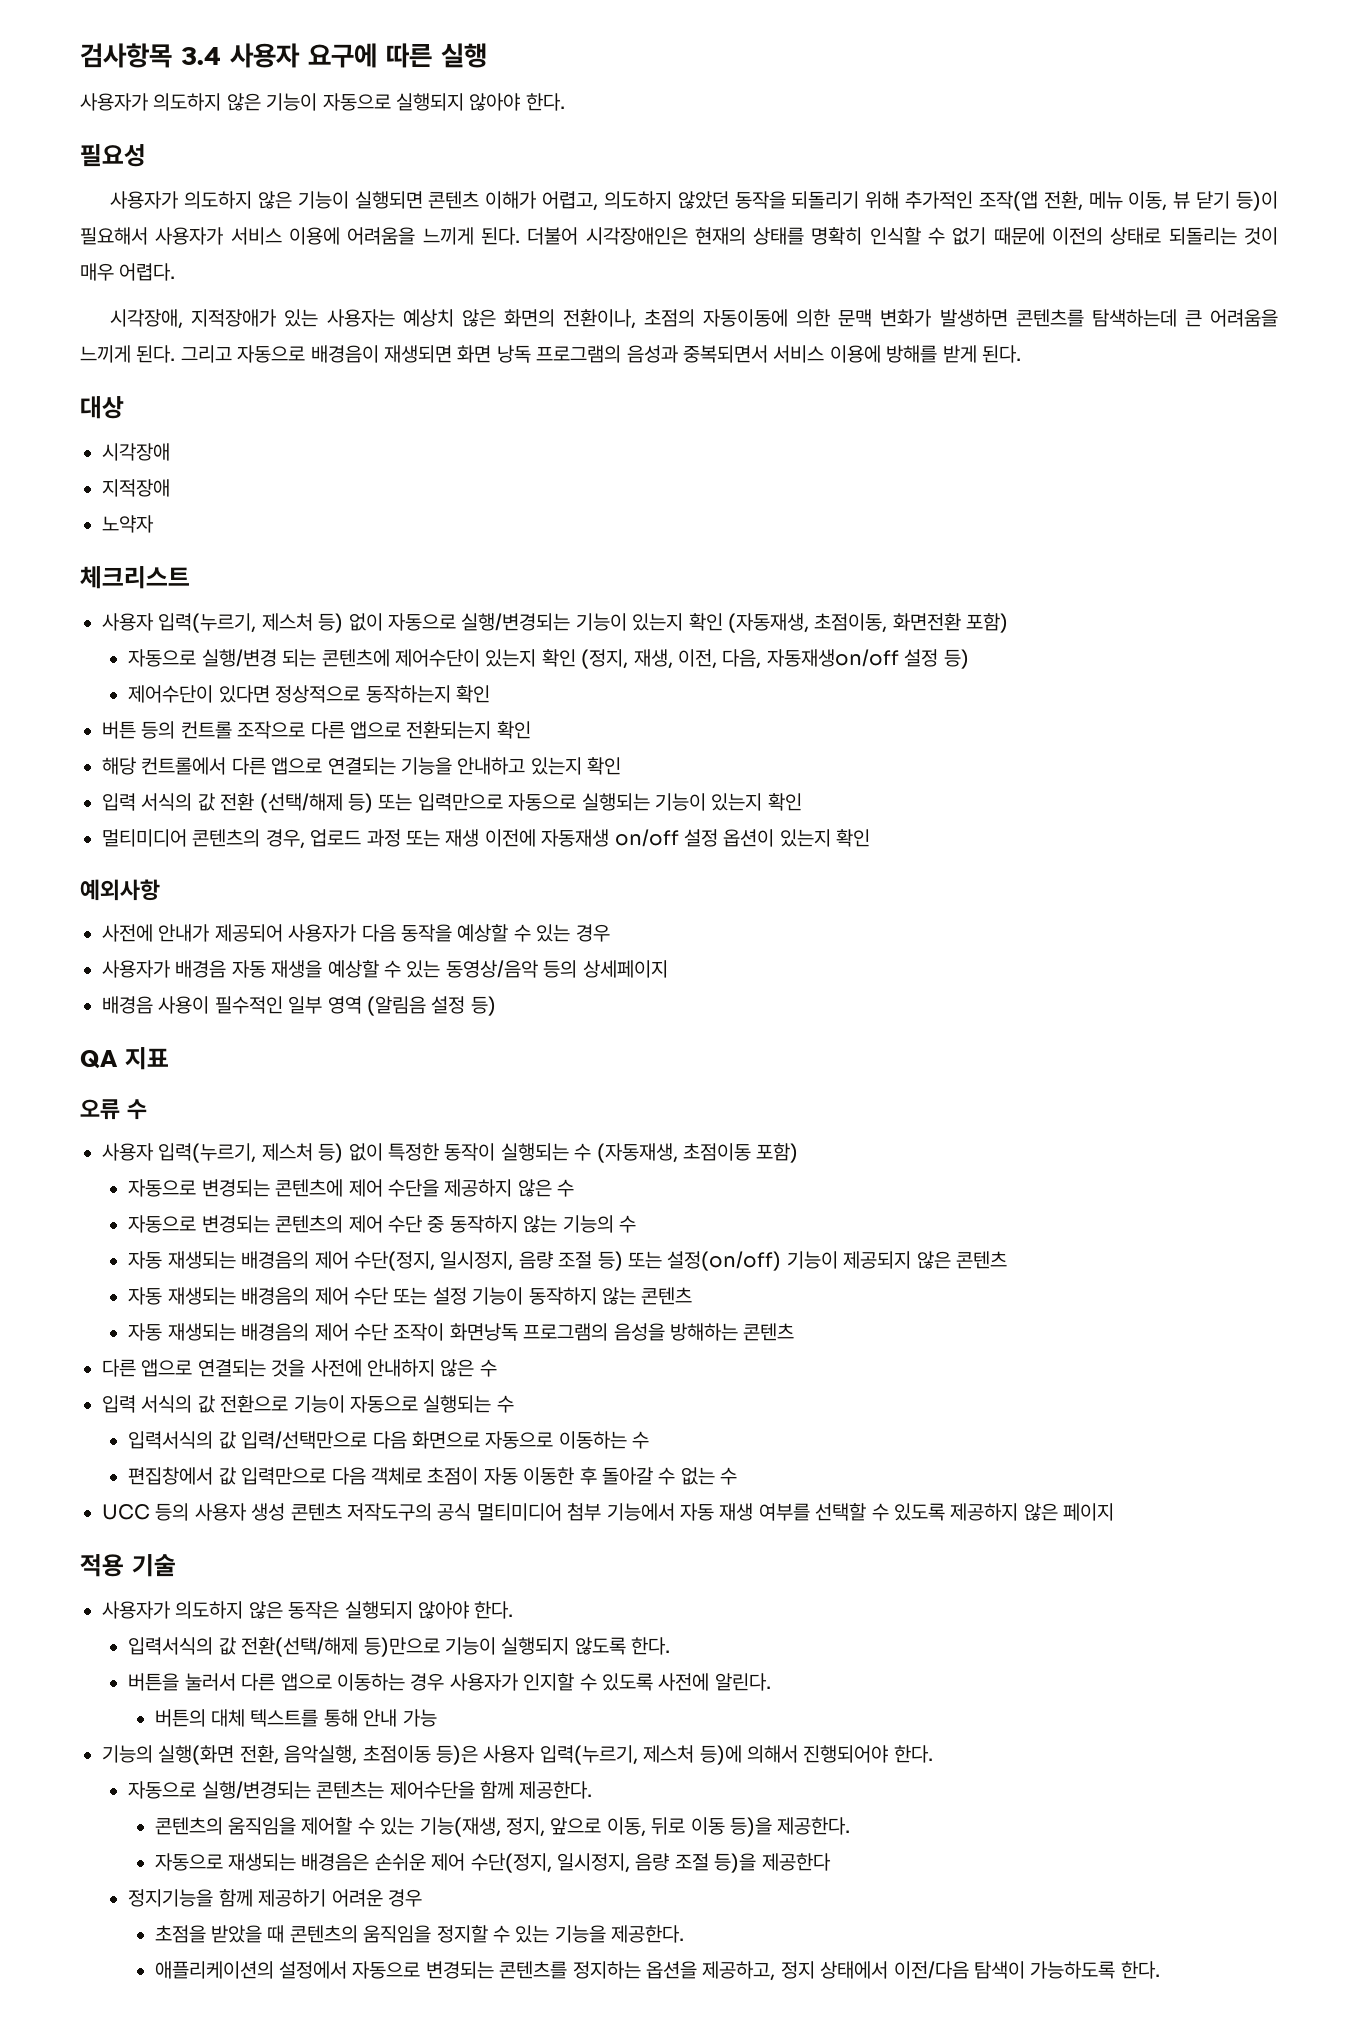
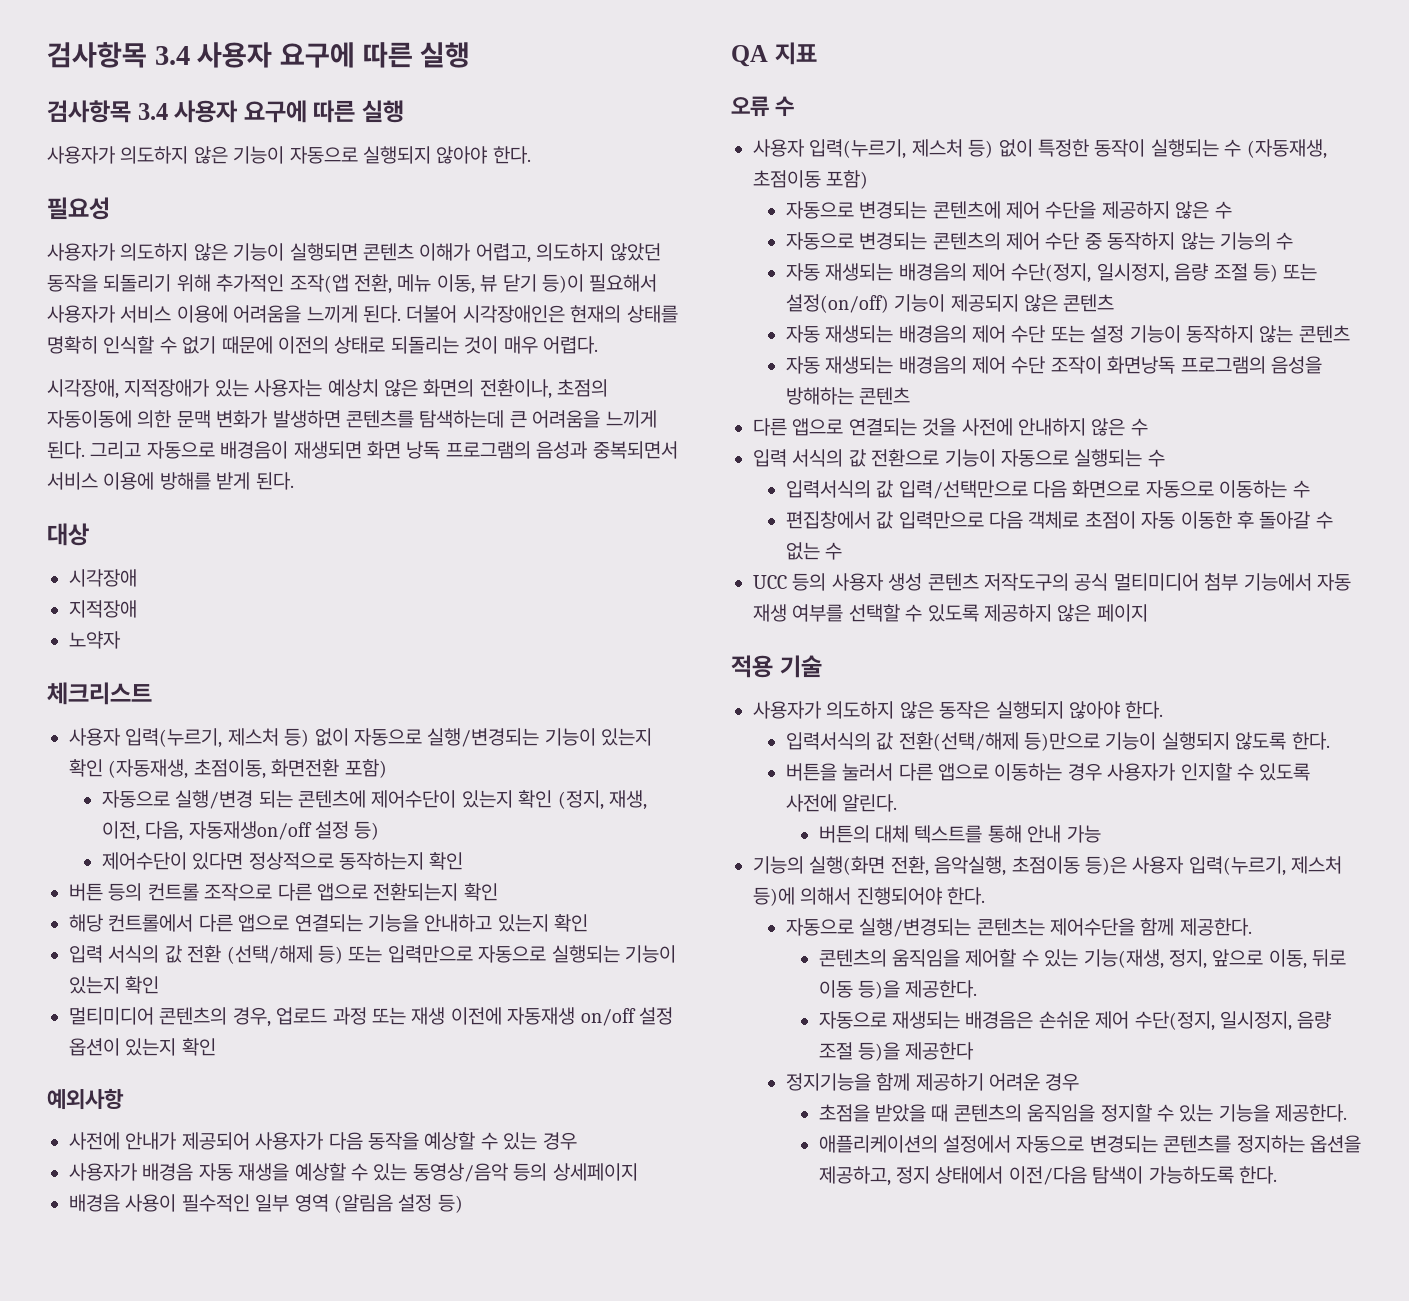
[80,43,487,68] 검사항목 3.4 사용자 요구에 따른 실행 -> [47,42,471,68] [47,100,405,123] 검사항목 3.4 사용자 요구에 따른 실행 // 검사항목 3.4 사용자 요구에 따른 실행

